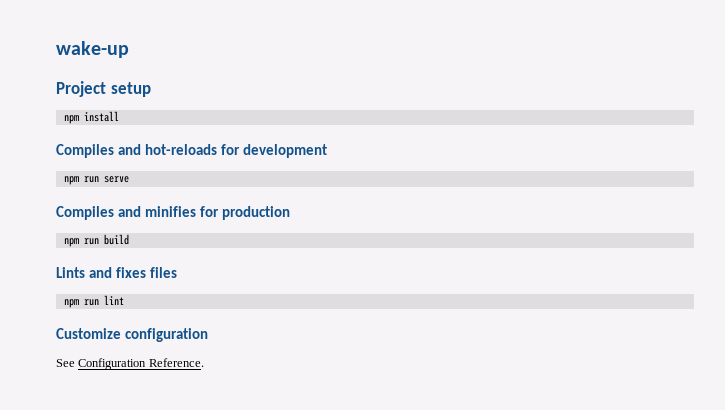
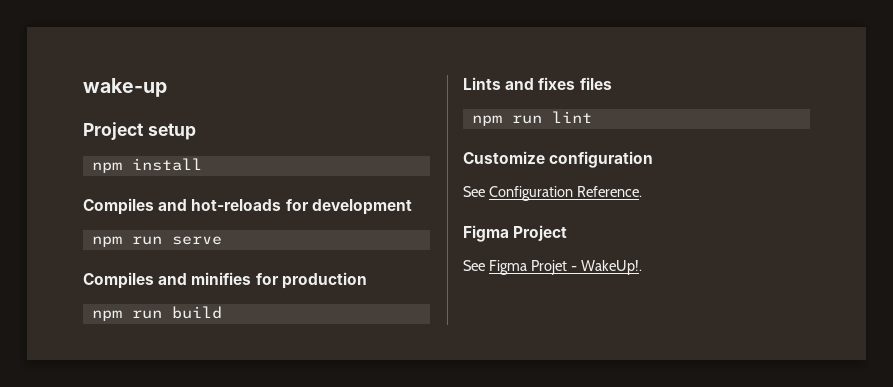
(204, 362) none -> [463,225,568,242] [463,260,642,275] // Figma Project // See Figma Projet - WakeUp!.

